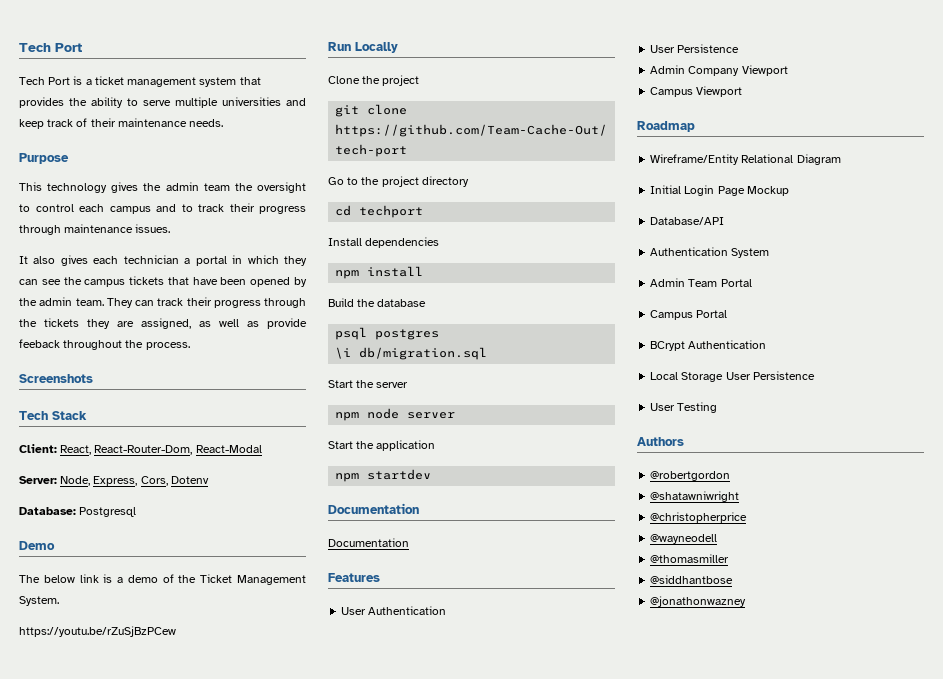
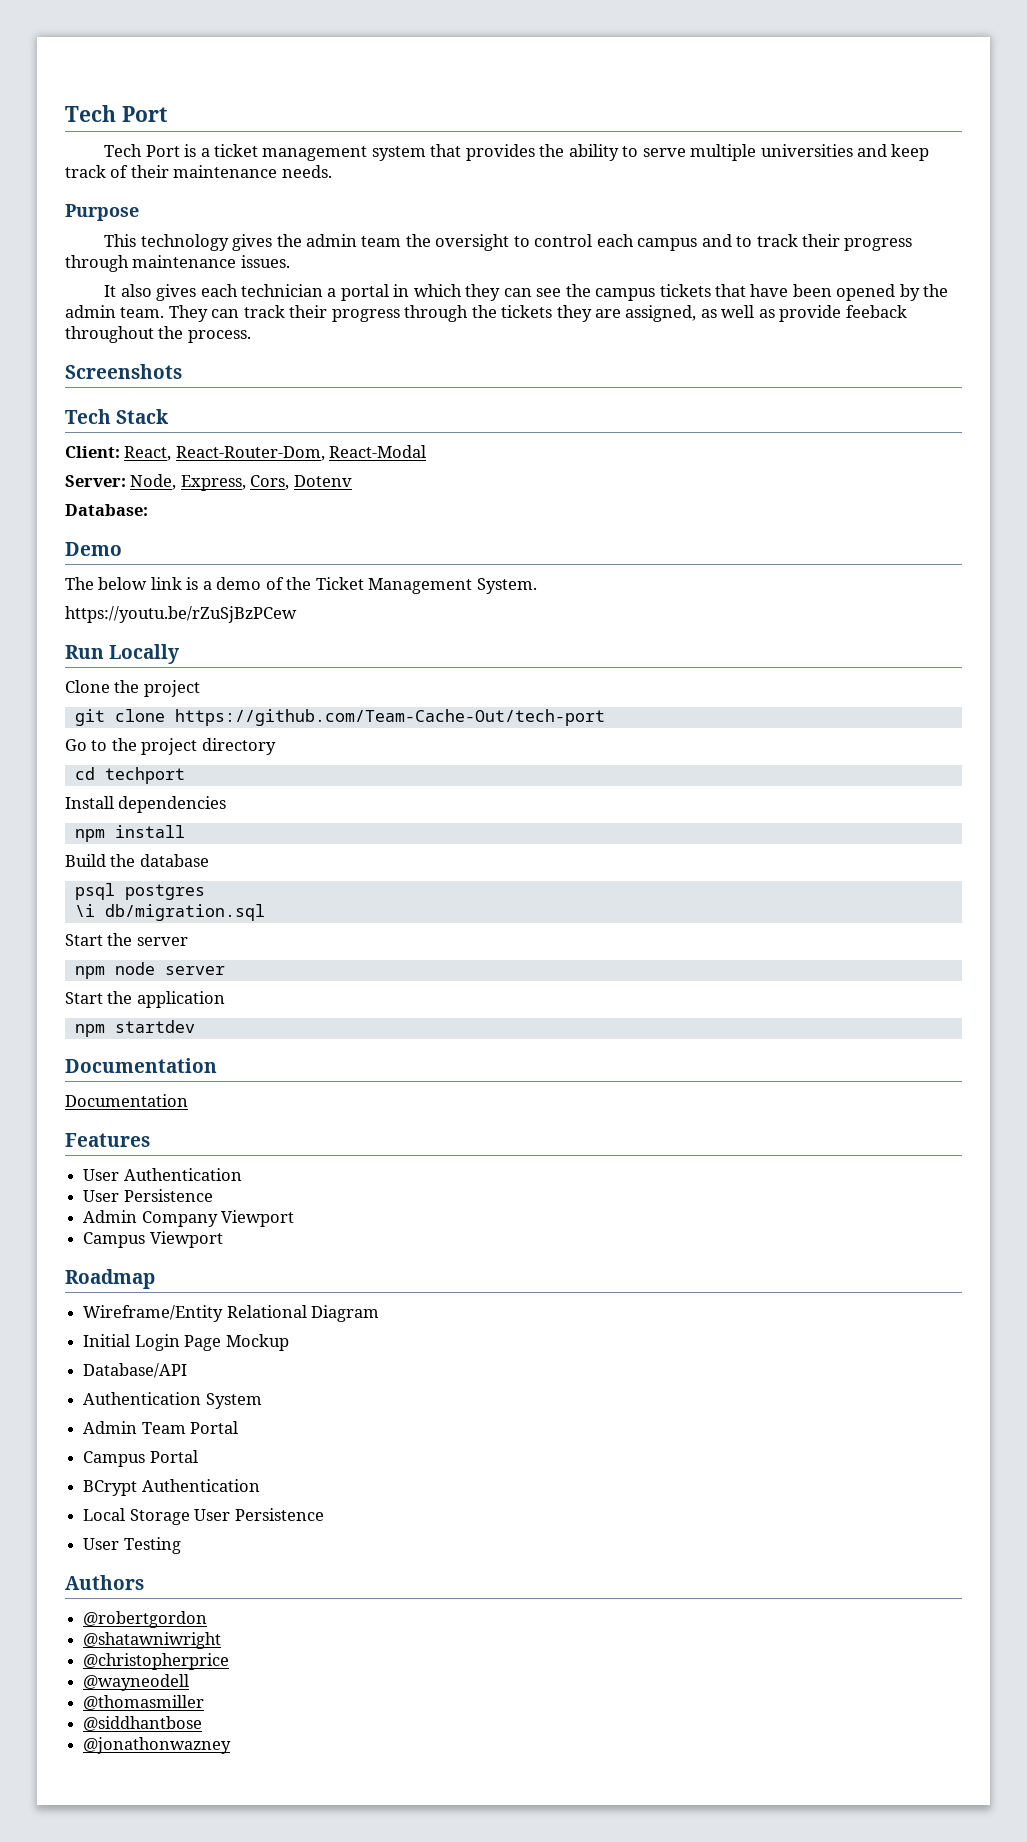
[79,507,137,517] Postgresql -> (148, 510) none

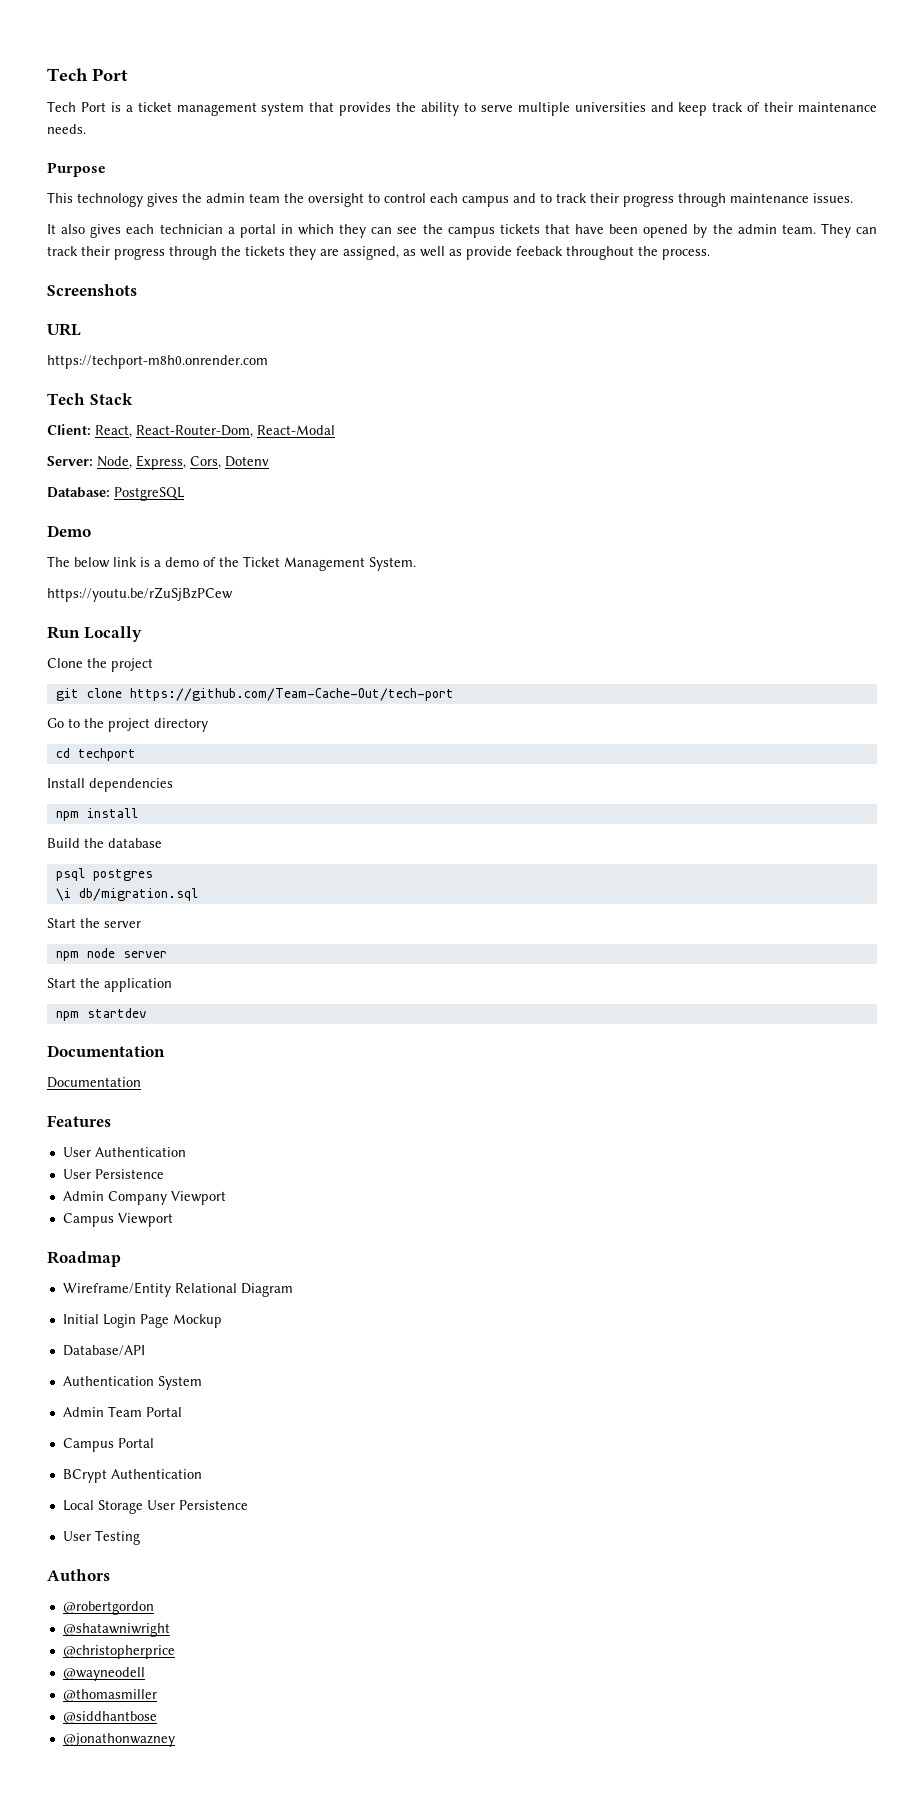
(182, 371) none -> [47,323,81,336] [47,355,268,369] // URL // https://techport-m8h0.onrender.com
(148, 510) none -> [114,487,184,501] PostgreSQL

